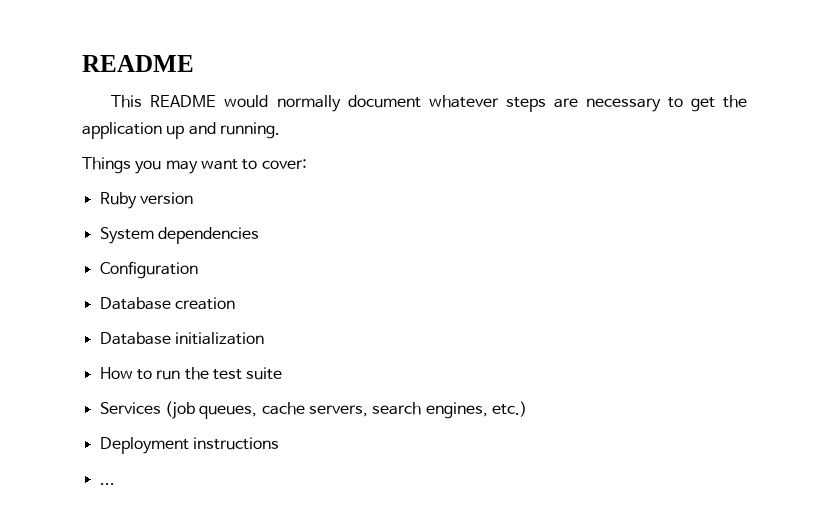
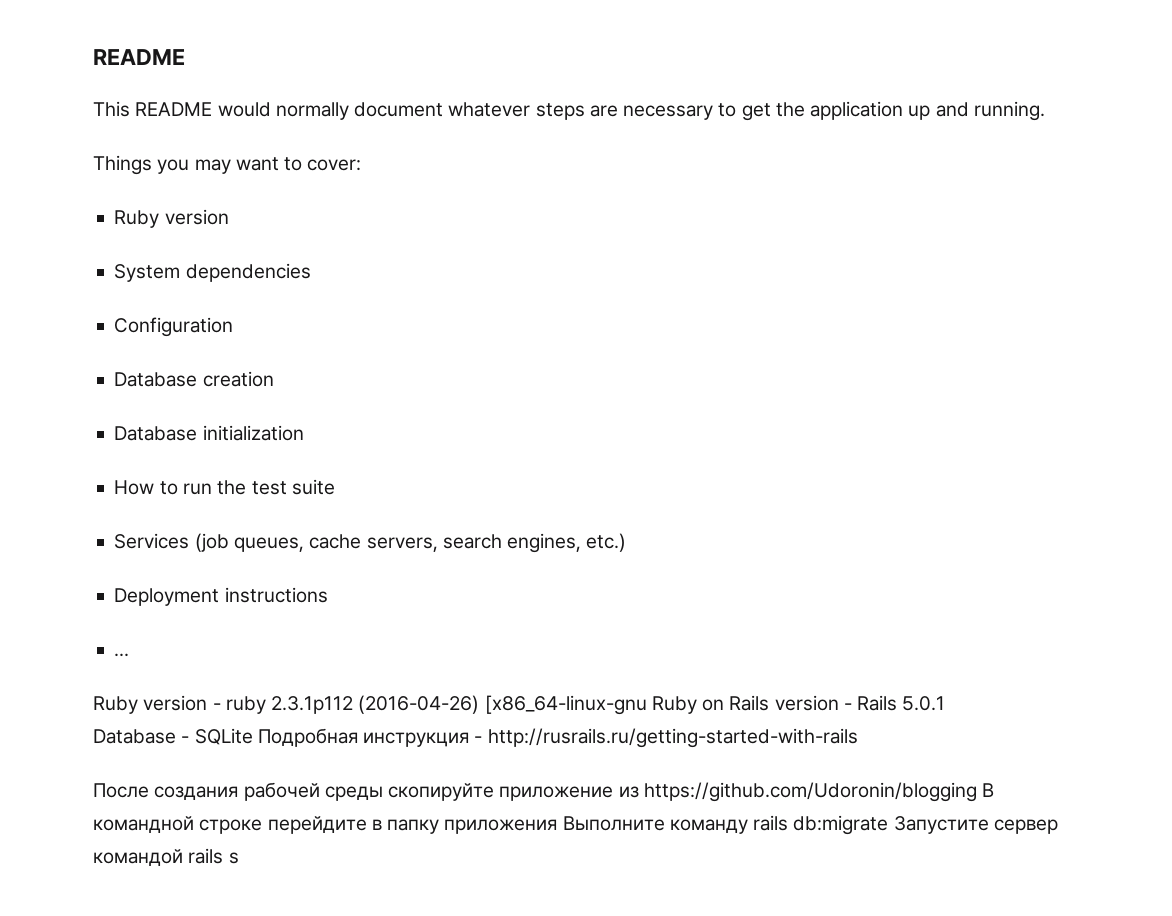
(115, 484) none -> [93,695,946,715] [93,728,858,748] [93,782,995,802] [93,815,1058,835] [93,848,239,866] // Ruby version - ruby 2.3.1p112 (2016-04-26) [x86_64-linux-gnu Ruby on Rails version - Rails 5.0.1 // Database - SQLite Подробная инструкция - http://rusrails.ru/getting-started-with-rails // После создания рабочей среды скопируйте приложение из https://github.com/Udoronin/blogging В командной строке перейдите в папку приложения Выполните команду rails db:migrate Запустите сервер командой rails s

